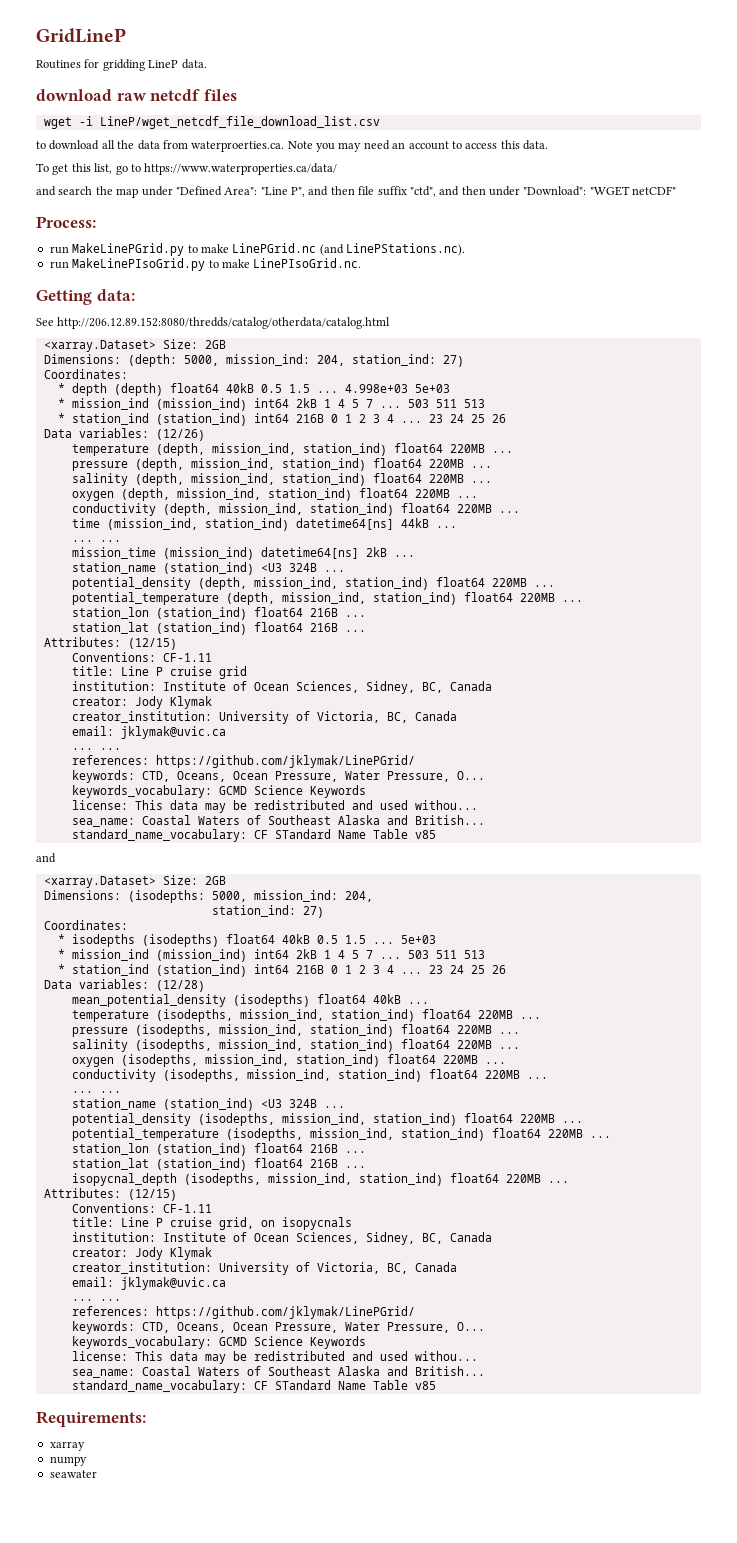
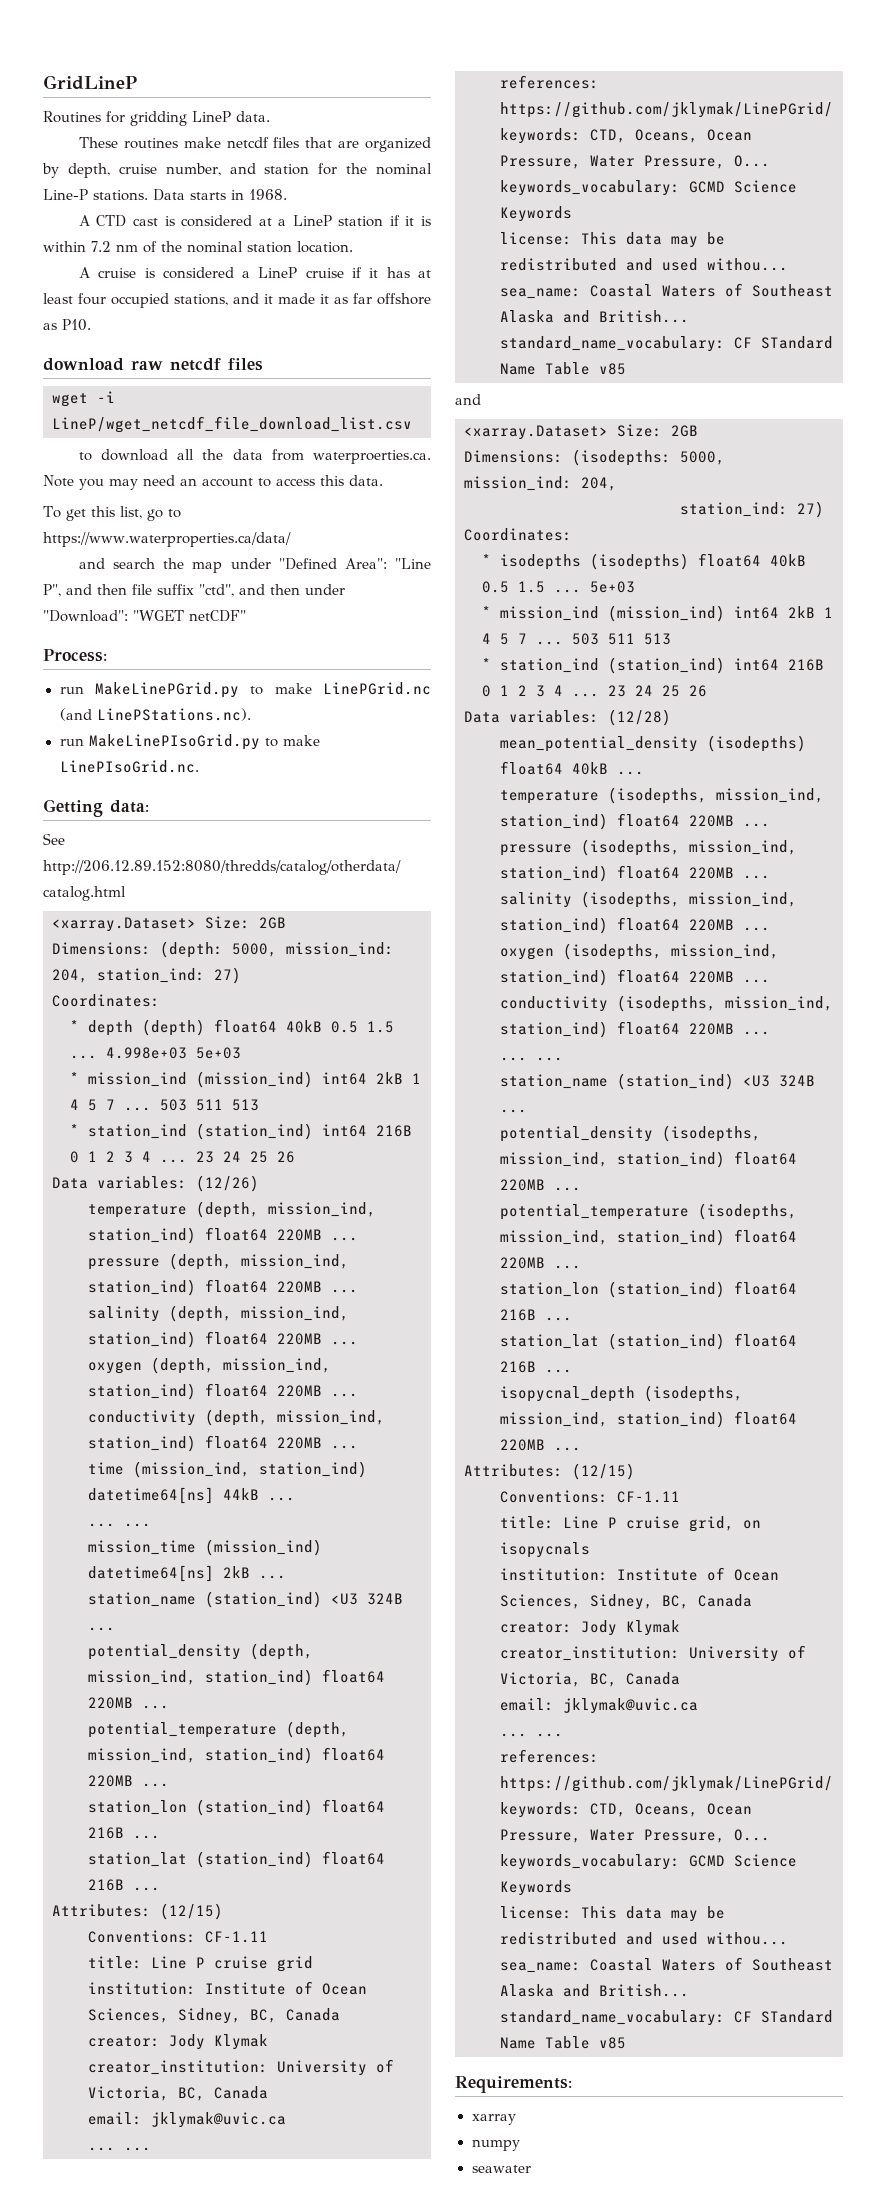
(207, 64) none -> [78,137,431,152] [42,163,432,178] [43,189,287,201] [78,215,432,227] [43,241,353,253] [78,267,432,279] [43,293,431,308] [43,319,91,331] // These routines make netcdf files that are organized by depth, cruise number, and station for the nominal Line-P stations. Data starts in 1968. // A CTD cast is considered at a LineP station if it is within 7.2 nm of the nominal station location. // A cruise is considered a LineP cruise if it has at least four occupied stations, and it made it as far offshore as P10.

